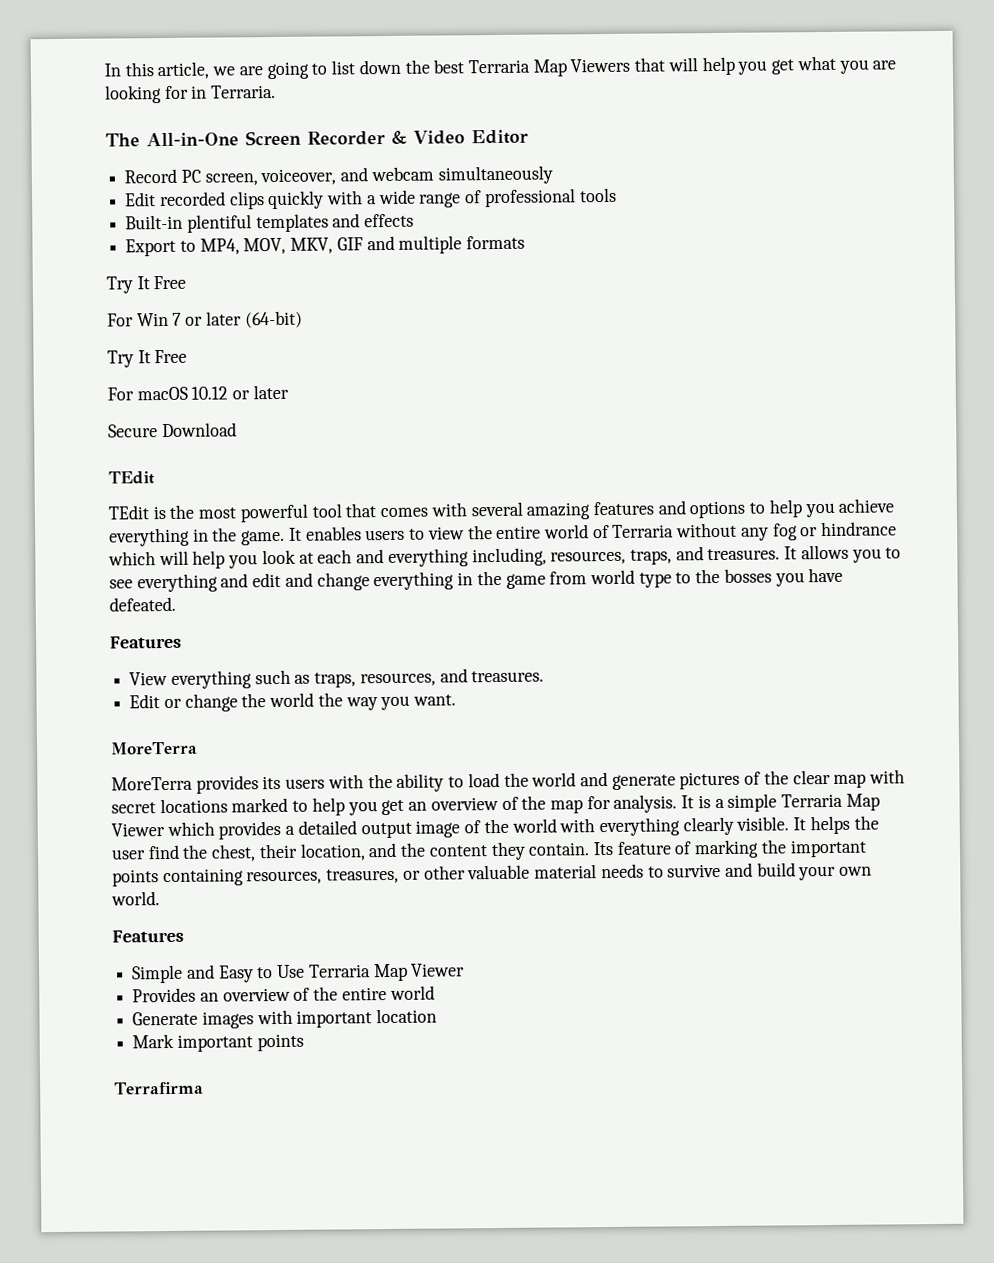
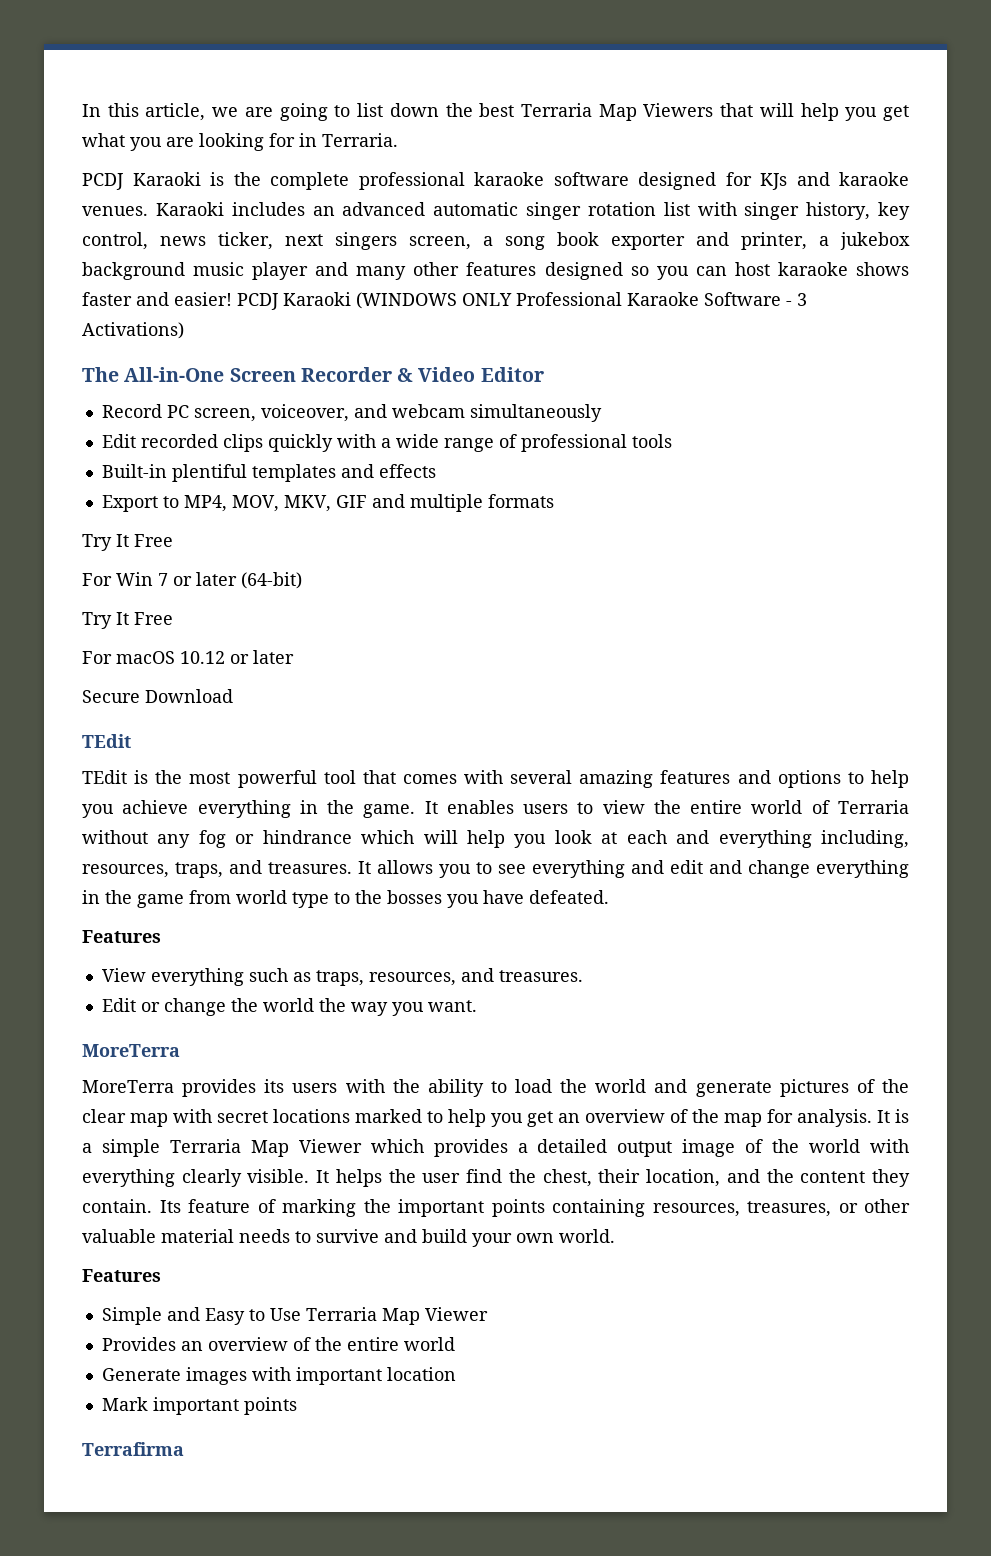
(277, 91) none -> [82,172,909,190] [82,202,911,220] [82,232,910,250] [82,262,910,280] [82,292,807,310] [82,322,184,339] // PCDJ Karaoki is the complete professional karaoke software designed for KJs and karaoke venues. Karaoki includes an advanced automatic singer rotation list with singer history, key control, news ticker, next singers screen, a song book exporter and printer, a jukebox background music player and many other features designed so you can host karaoke shows faster and easier! PCDJ Karaoki (WINDOWS ONLY Professional Karaoke Software - 3 Activations)

